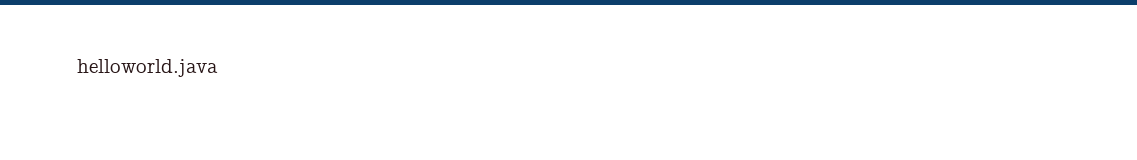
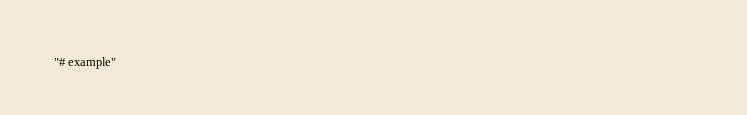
[77,59,218,77] helloworld.java -> [54,57,117,69] "# example"

